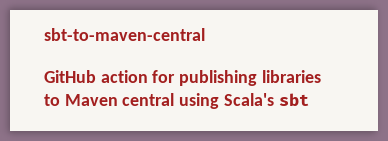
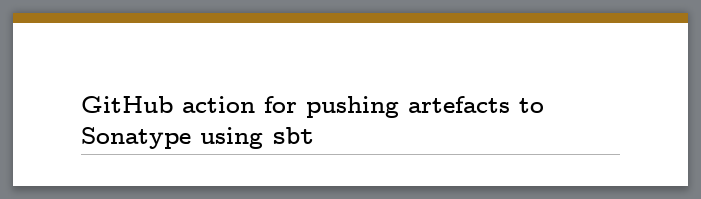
[44,28,205,41] sbt-to-maven-central // -> (81, 104) none
[179,70,321,86] [44,93,274,109] publishing libraries to Maven central using Scala's -> [306,96,544,118] [81,127,263,149] pushing artefacts to Sonatype using

